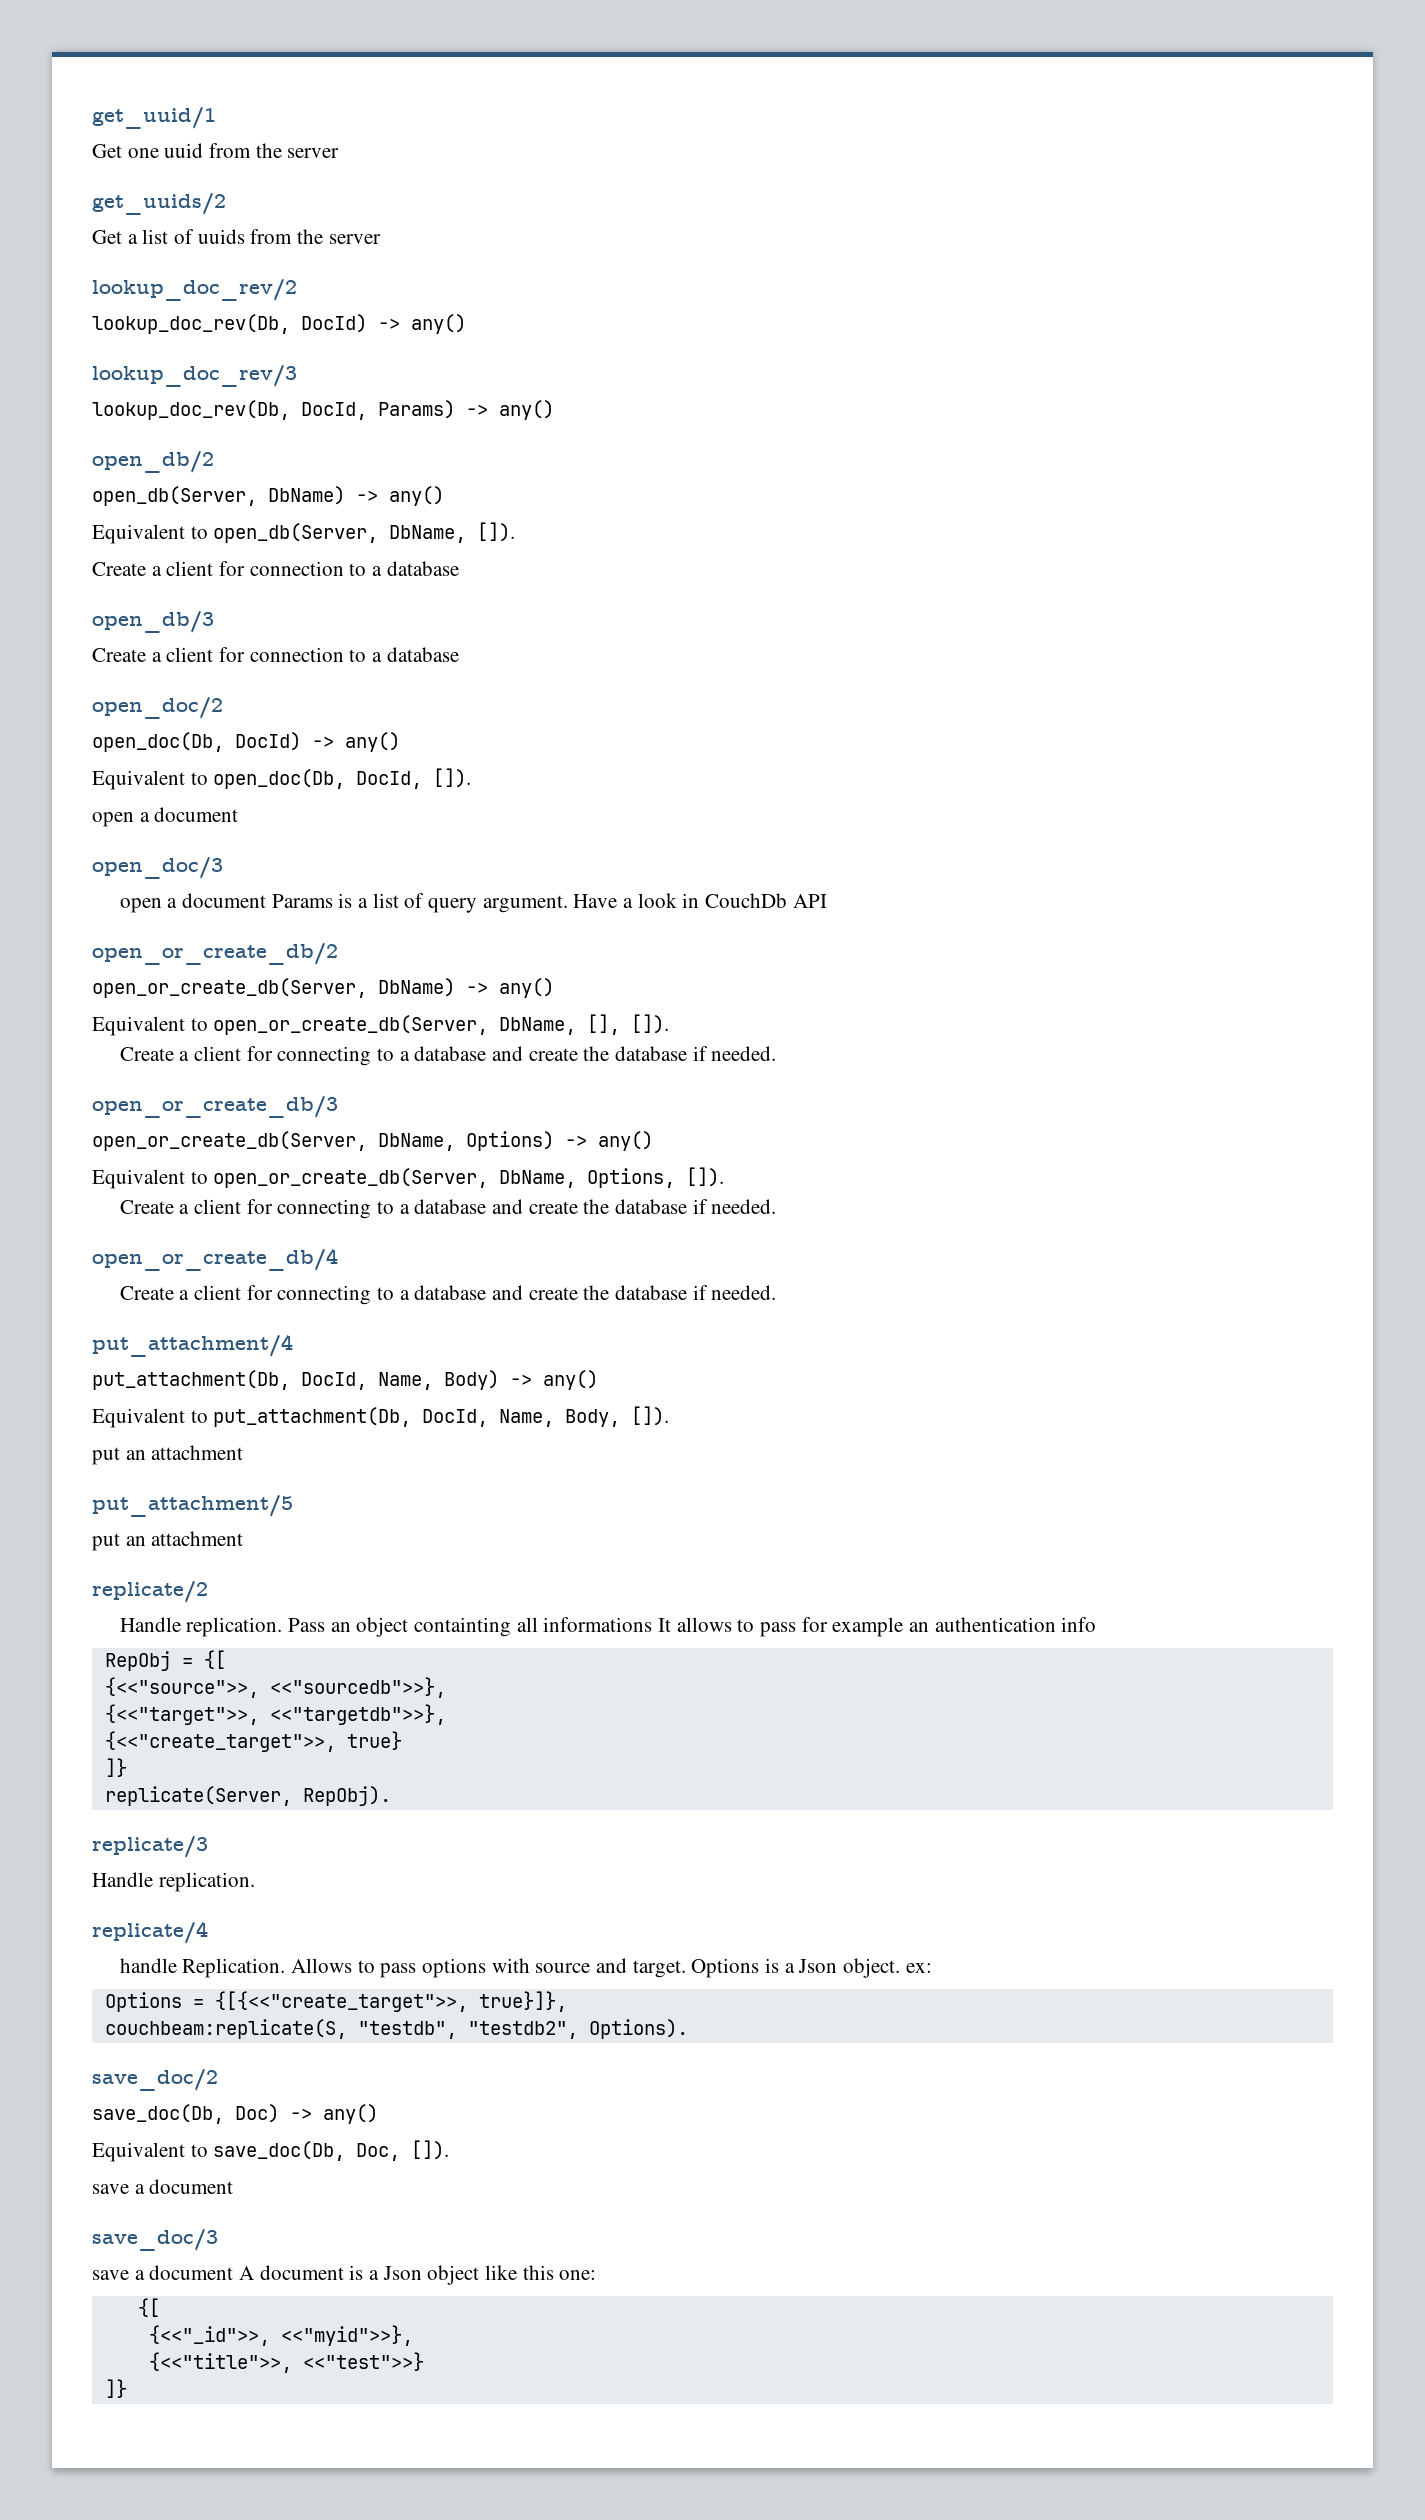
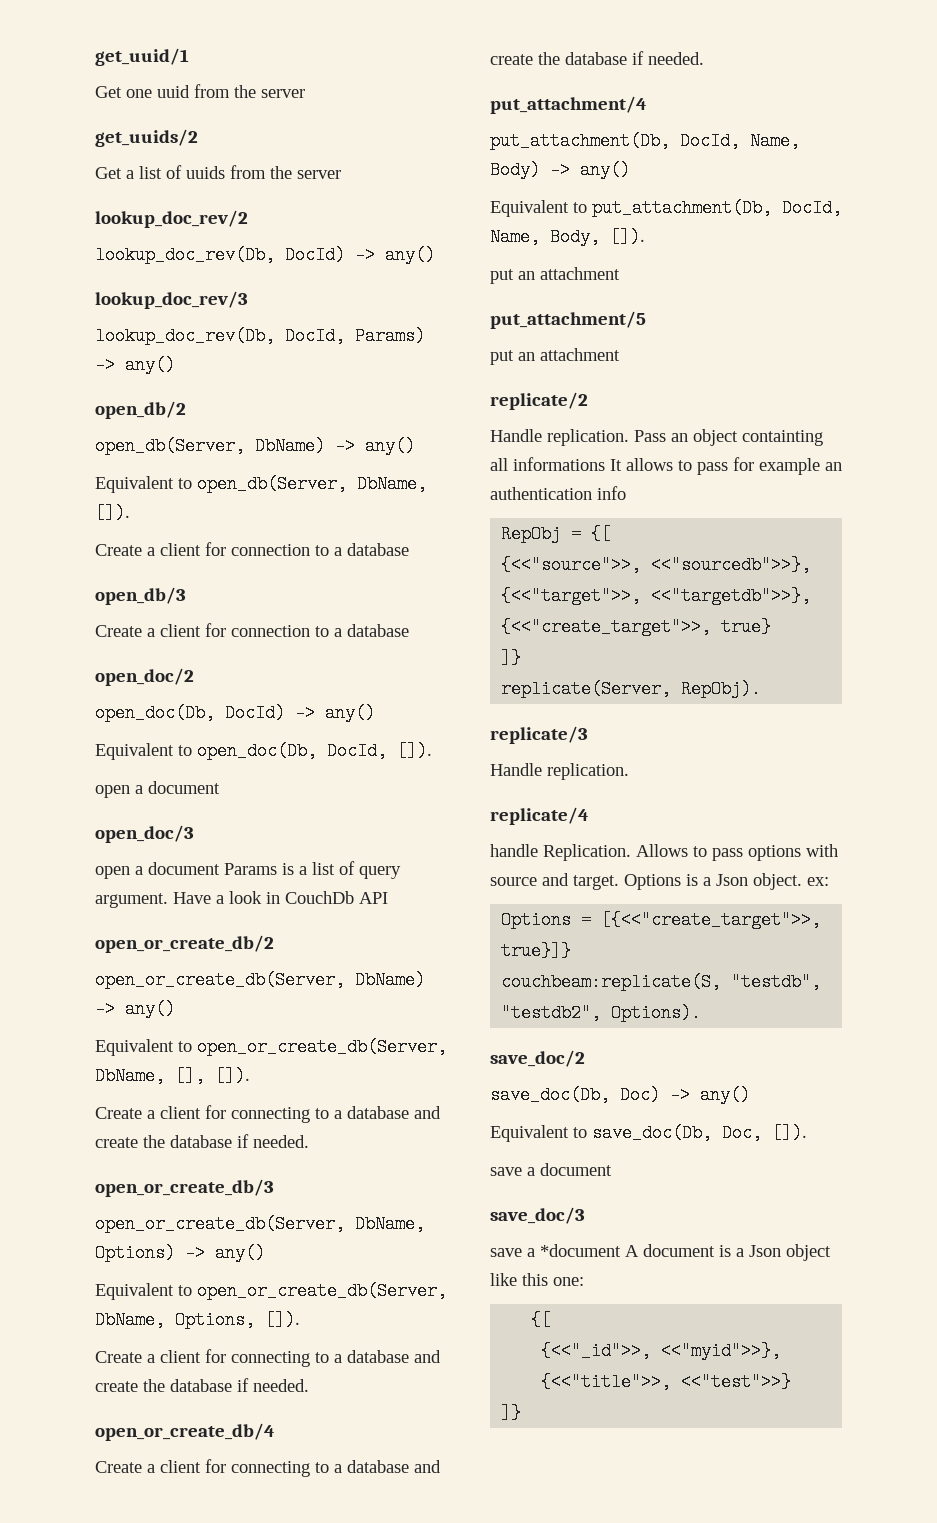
[214,1991,567,2012] {[{<<"create_target">>, true}]}, -> [601,911,822,929] [501,942,572,960] [{<<"create_target">>, true}]}
[149,2265,234,2280] document -> [540,1244,621,1257] *document

